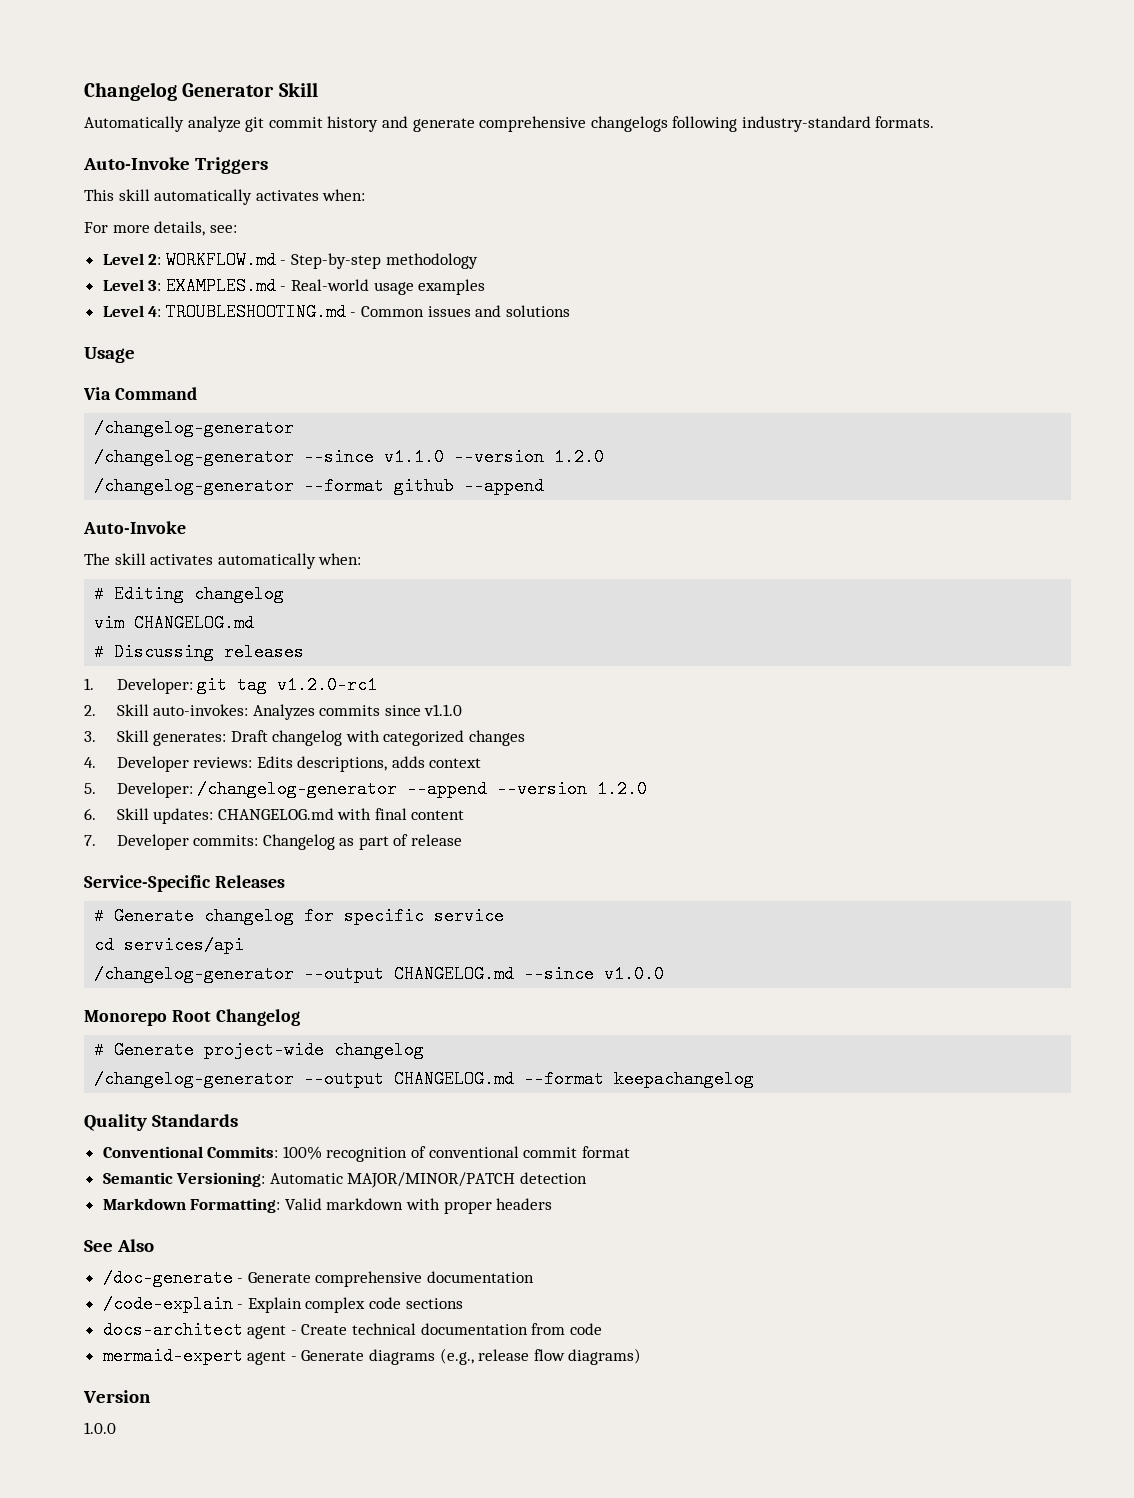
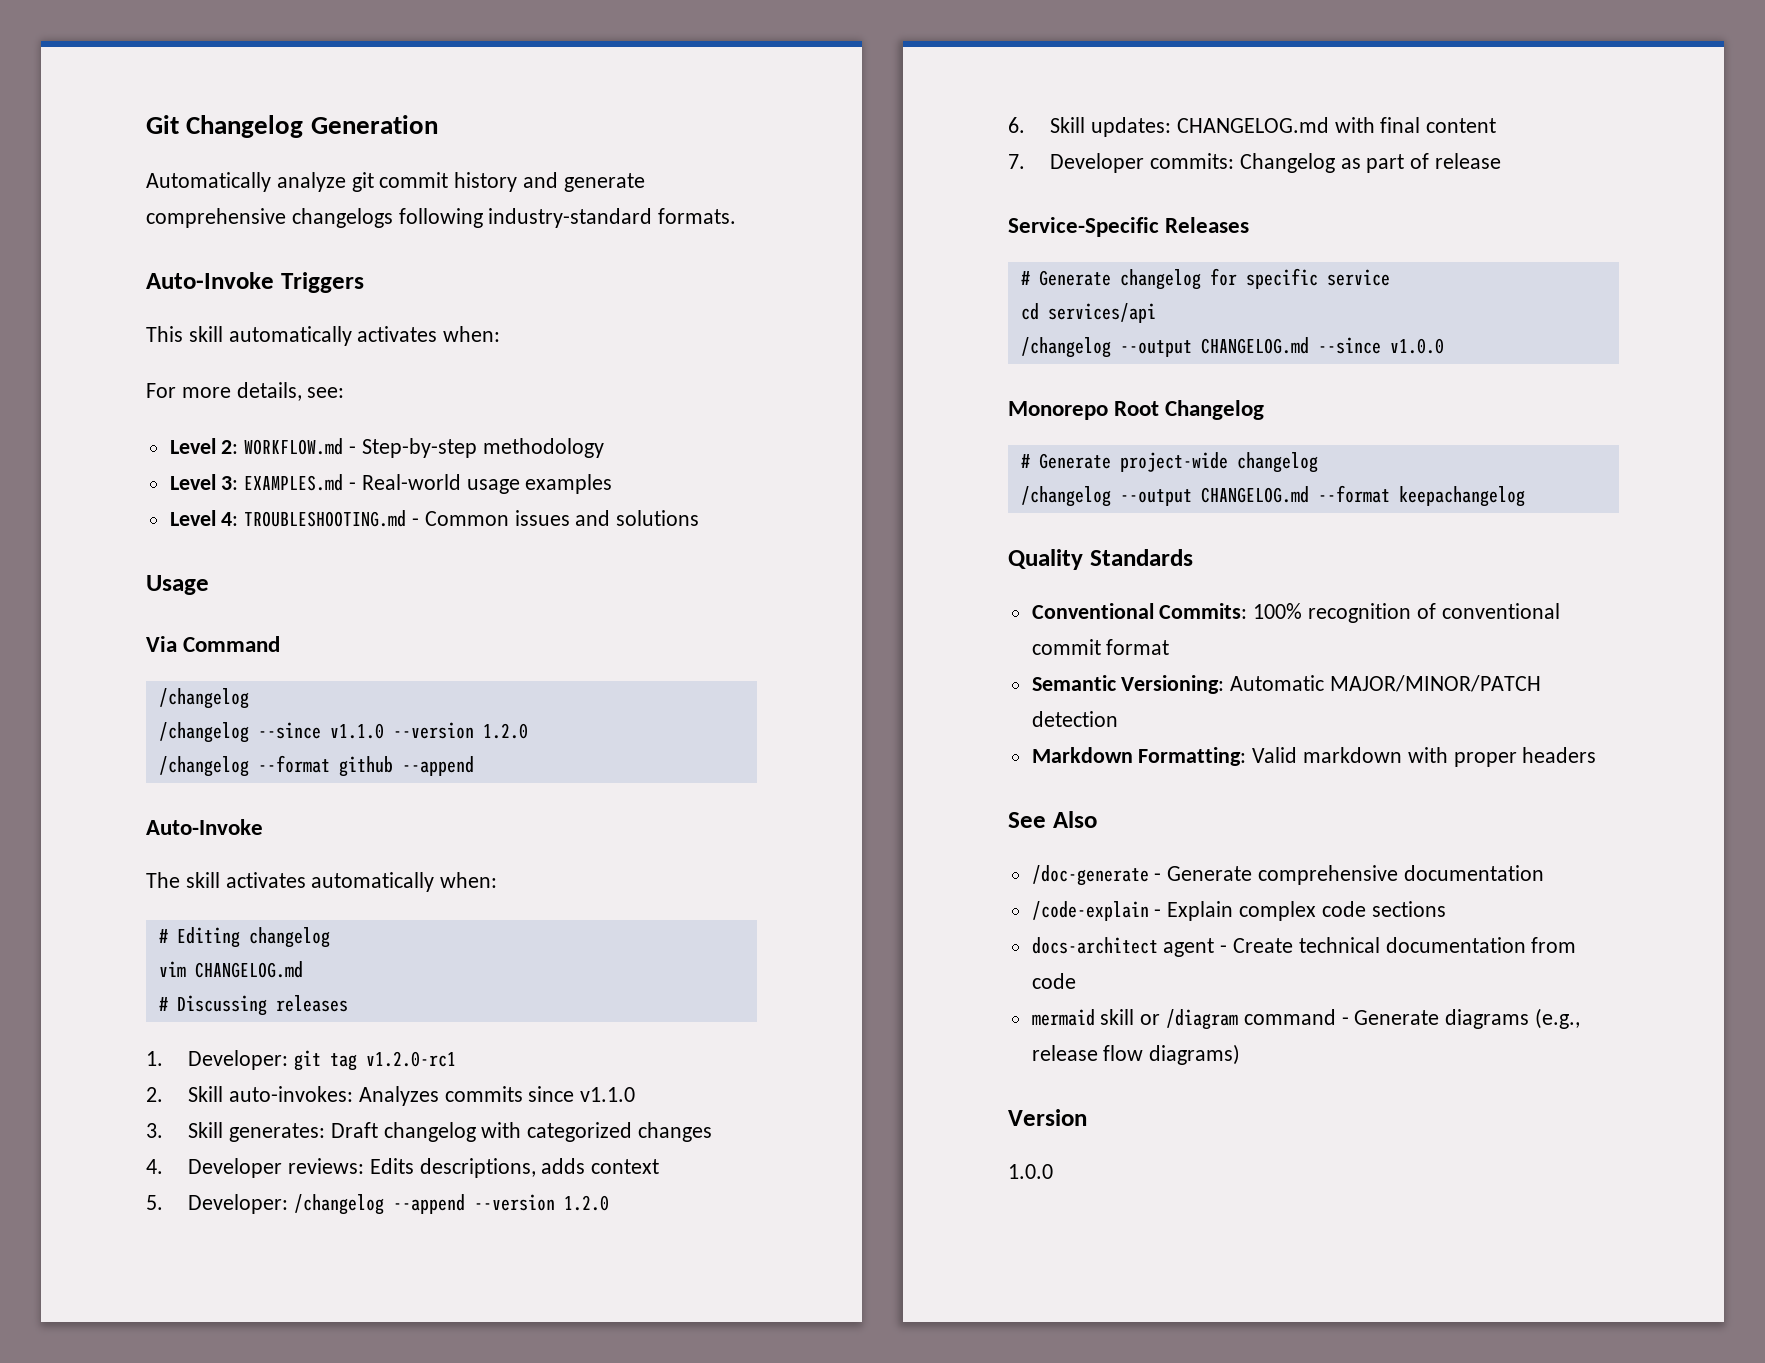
[84,82,318,101] Changelog Generator Skill -> [146,115,438,138] Git Changelog Generation
[94,419,295,437] [94,448,295,466] /changelog-generator // /changelog-generator -> [158,688,249,709] [158,722,249,743] /changelog // /changelog
[94,477,295,495] /changelog-generator -> [158,756,249,777] /changelog
[197,780,398,798] /changelog-generator -> [293,1194,384,1215] /changelog
[94,965,295,983] /changelog-generator -> [1020,337,1111,358] /changelog
[94,1070,295,1088] /changelog-generator -> [1020,486,1111,507] /changelog
[102,1347,287,1365] mermaid-expert agent -> [1031,1009,1336,1030] mermaid skill or /diagram command

